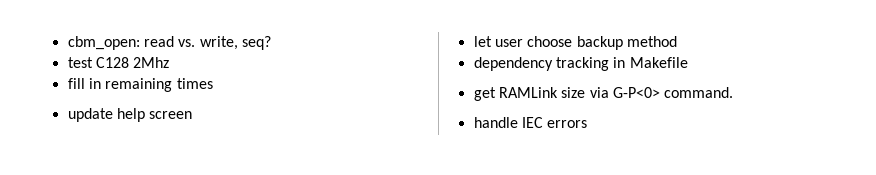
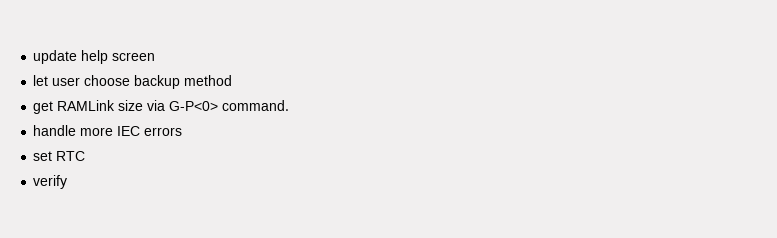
[67,36,271,50] [67,57,170,68] [67,78,213,92] cbm_open: read vs. write, seq? // test C128 2Mhz // fill in remaining times // -> (33, 57) none
[473,57,688,71] // dependency tracking in Makefile -> (233, 80) none
(518, 122) none -> [80,127,114,136] more
(588, 124) none -> [33,151,86,161] [33,175,68,189] // set RTC // verify

